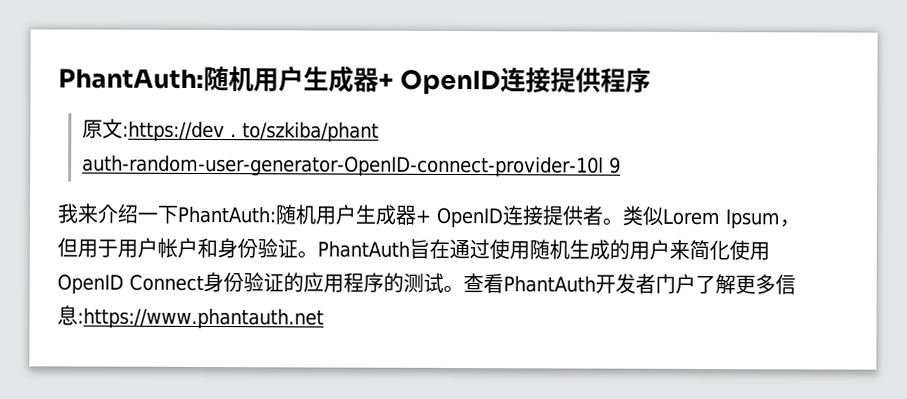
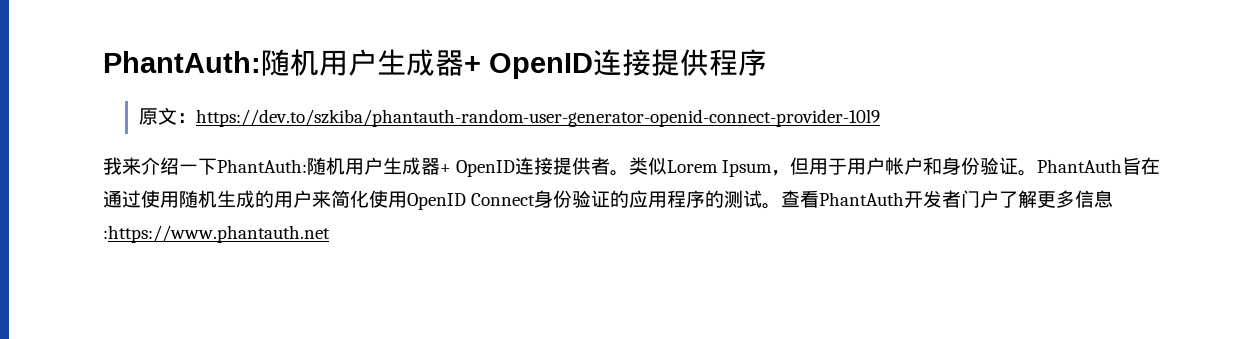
[121,120,379,143] [81,154,621,178] :https://dev . to/szkiba/phant auth-random-user-generator-OpenID-connect-provider-10l 9 -> [176,109,880,127] ：https://dev.to/szkiba/phantauth-random-user-generator-openid-connect-provider-10l9

